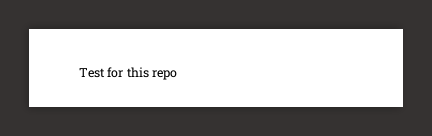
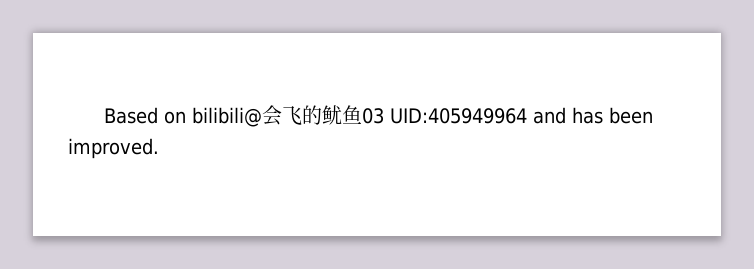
[79,67,178,80] Test for this repo -> [104,105,654,127] [68,138,159,159] Based on bilibili@会飞的鱿鱼03 UID:405949964 and has been improved.

